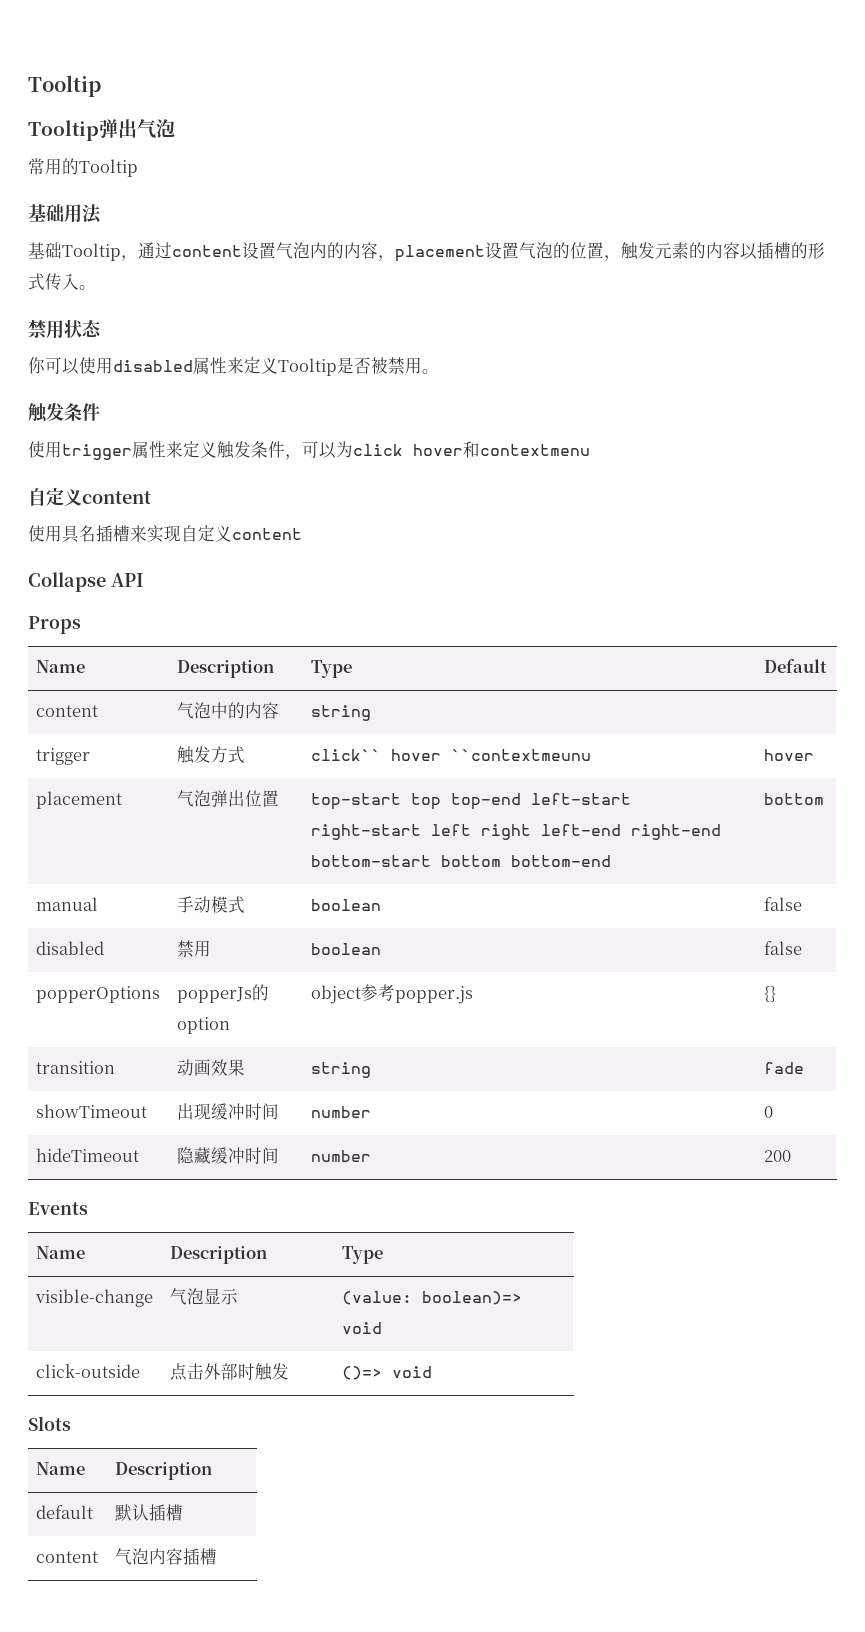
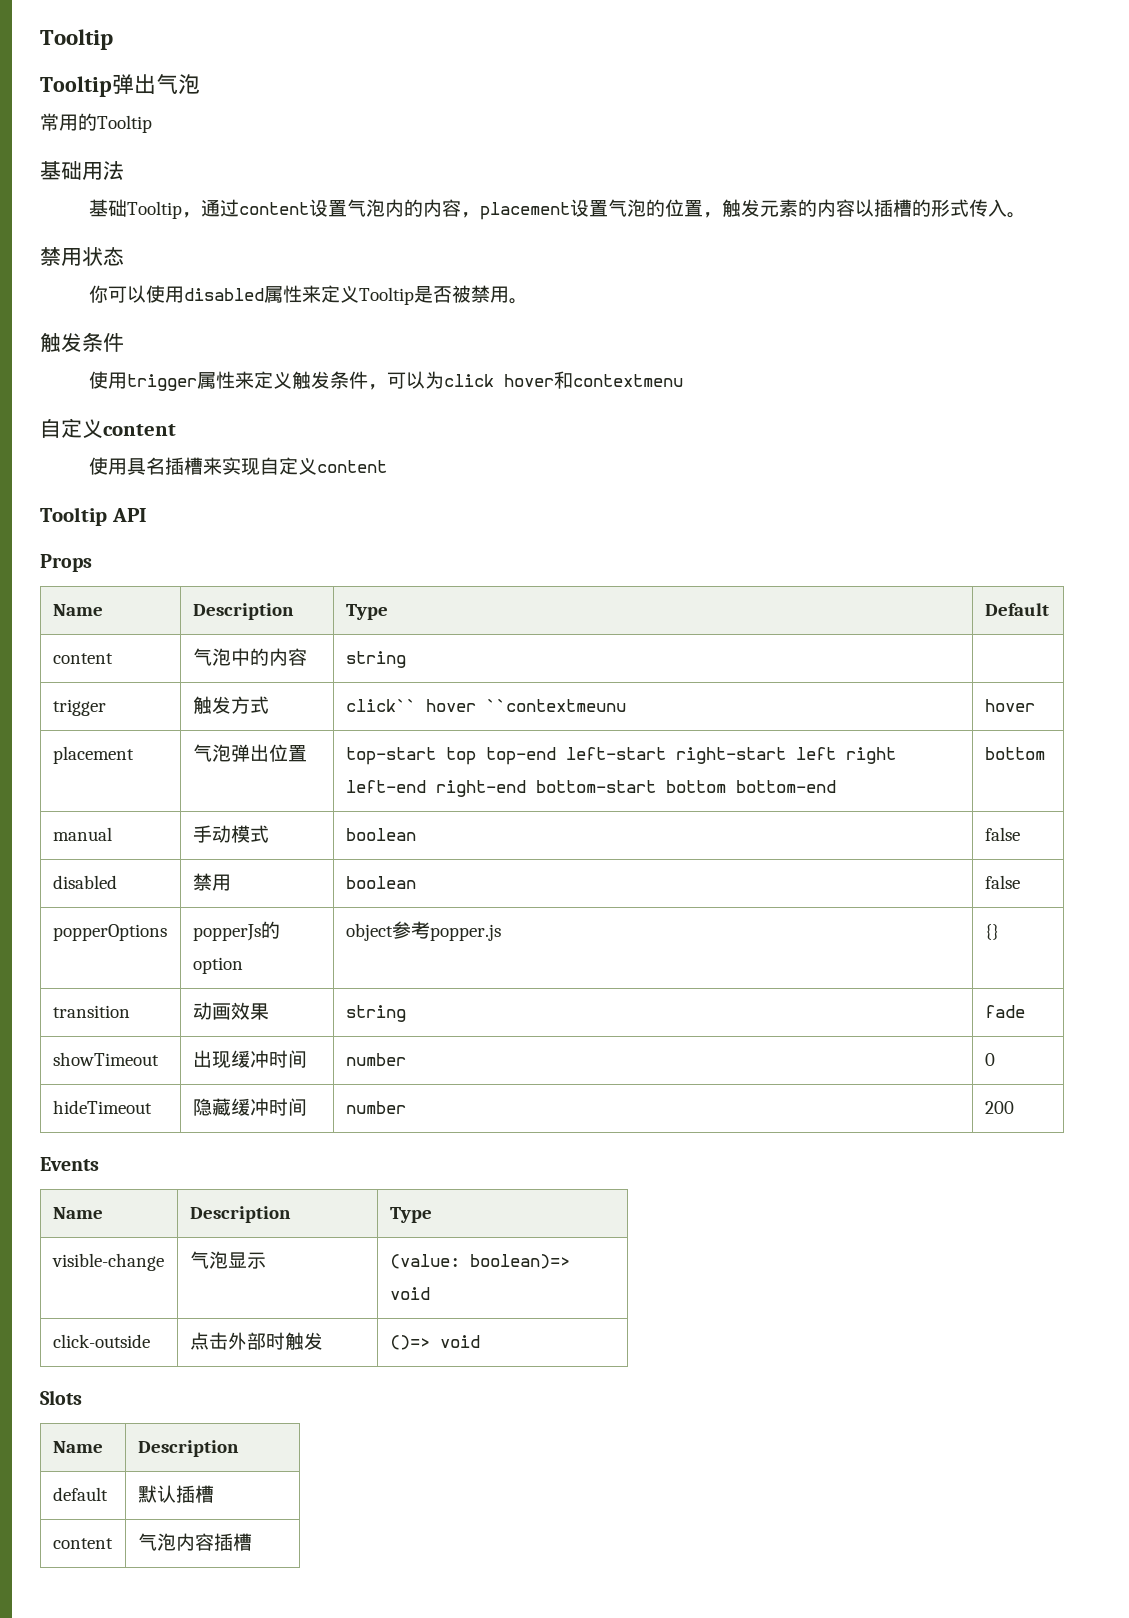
[28,572,106,592] Collapse -> [40,507,107,526] Tooltip

